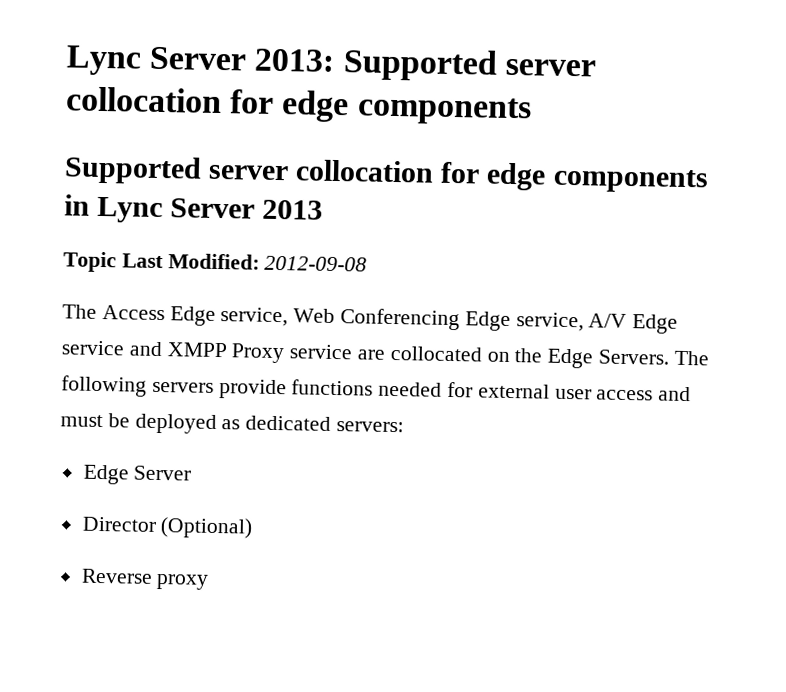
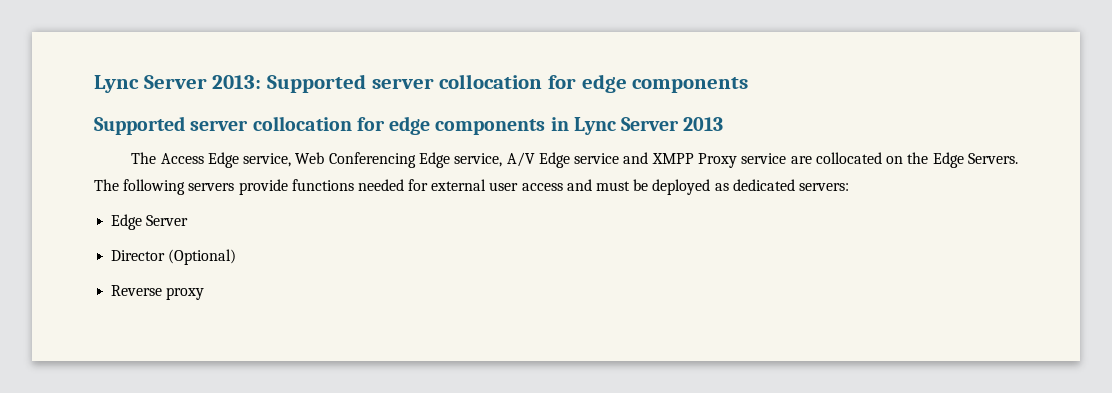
[63,251,368,273] // Topic Last Modified: 2012-09-08 -> (724, 124) none

